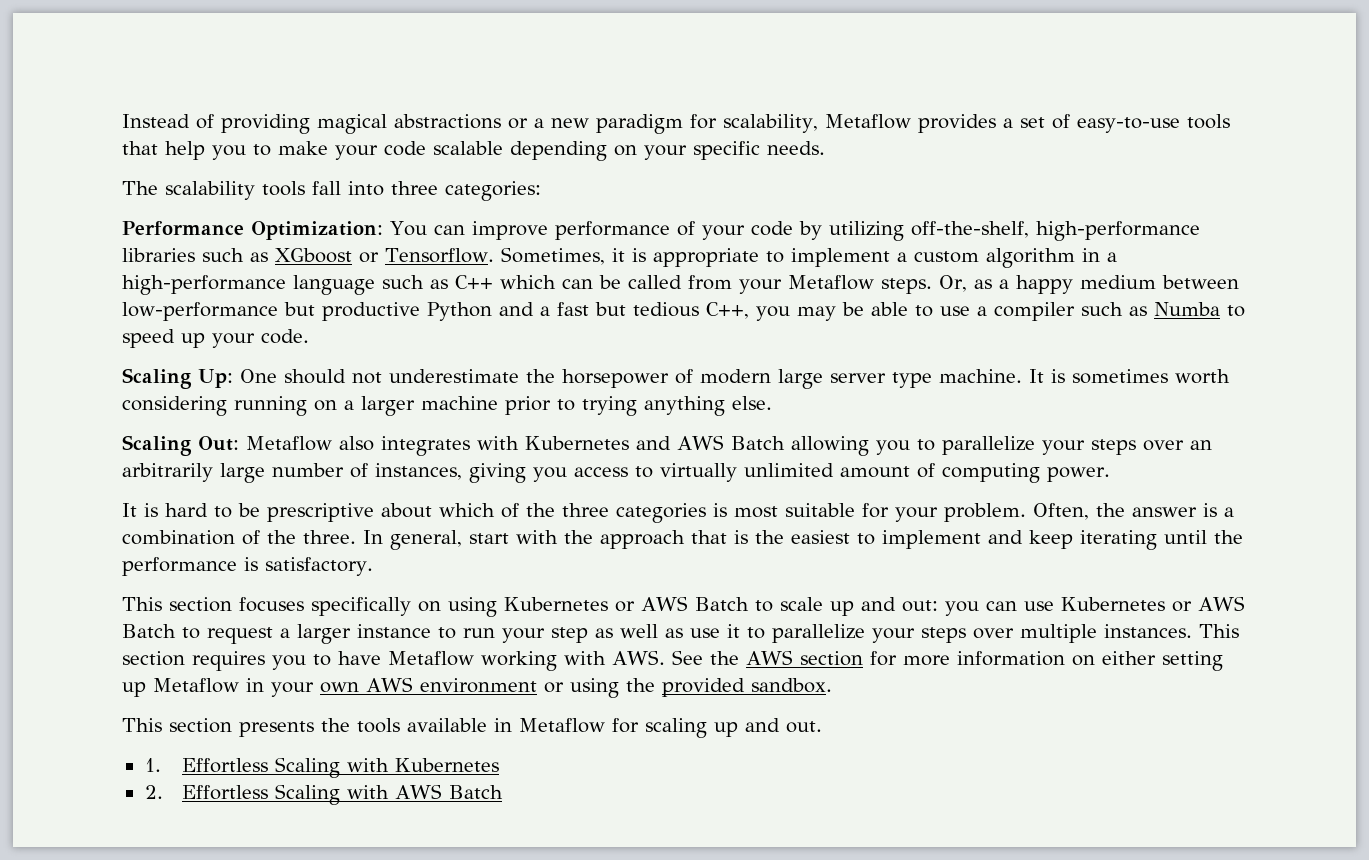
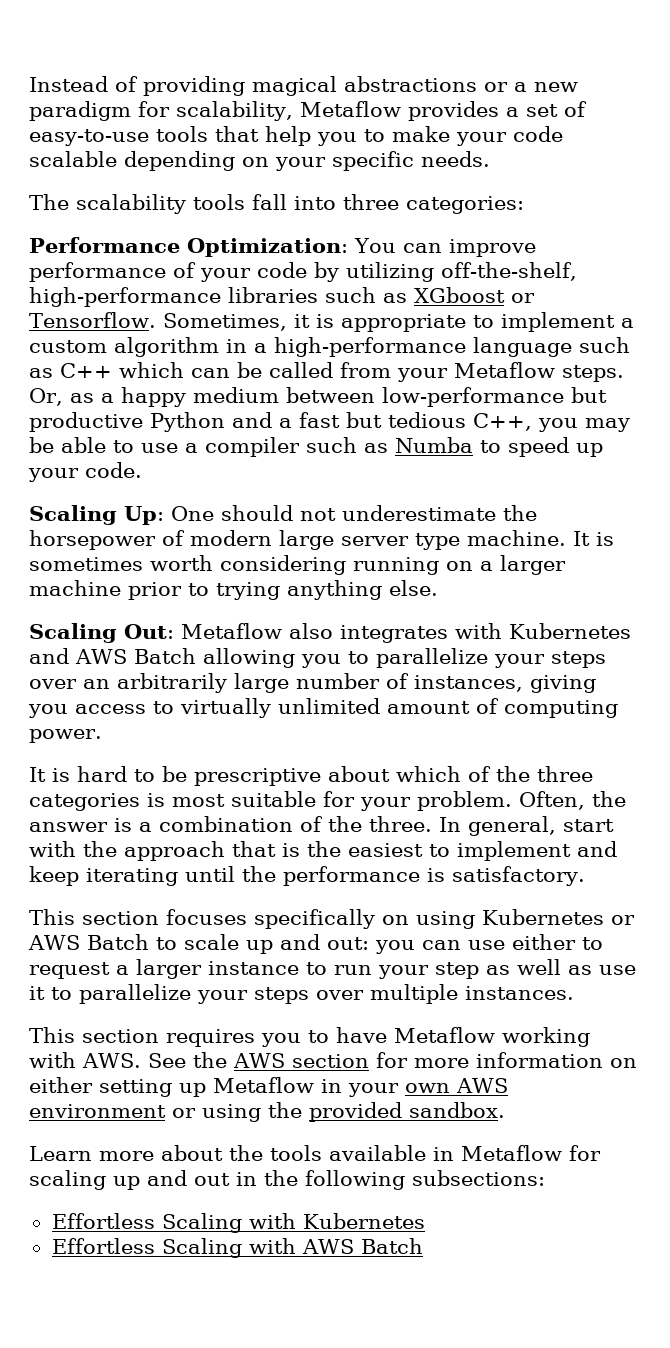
[1060,596,1245,612] [122,624,176,638] Kubernetes or AWS Batch -> [511,934,576,950] either
(1192, 631) none -> (574, 993) //
[122,718,314,737] This section presents -> [29,1145,223,1161] Learn more about
[786,721,822,733] [144,758,161,772] out. // 1. -> [194,1170,545,1190] out in the following subsections: //
[144,785,163,799] 2. -> (425, 1221) none

